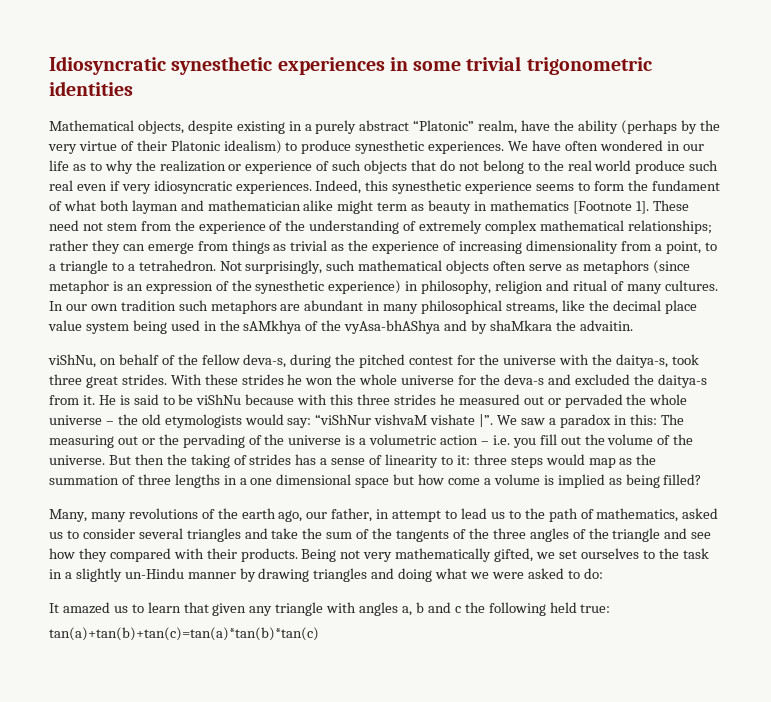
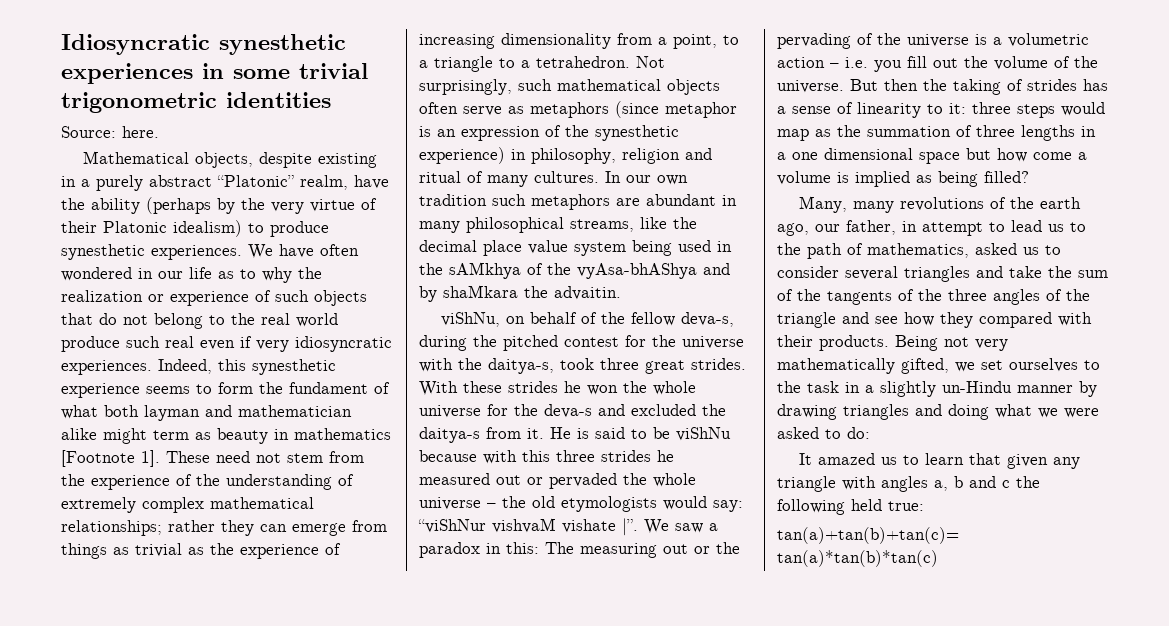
(133, 88) none -> [61,126,159,138] // Source: here.

